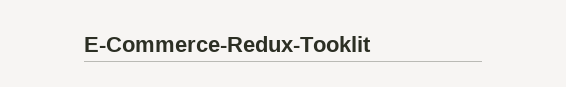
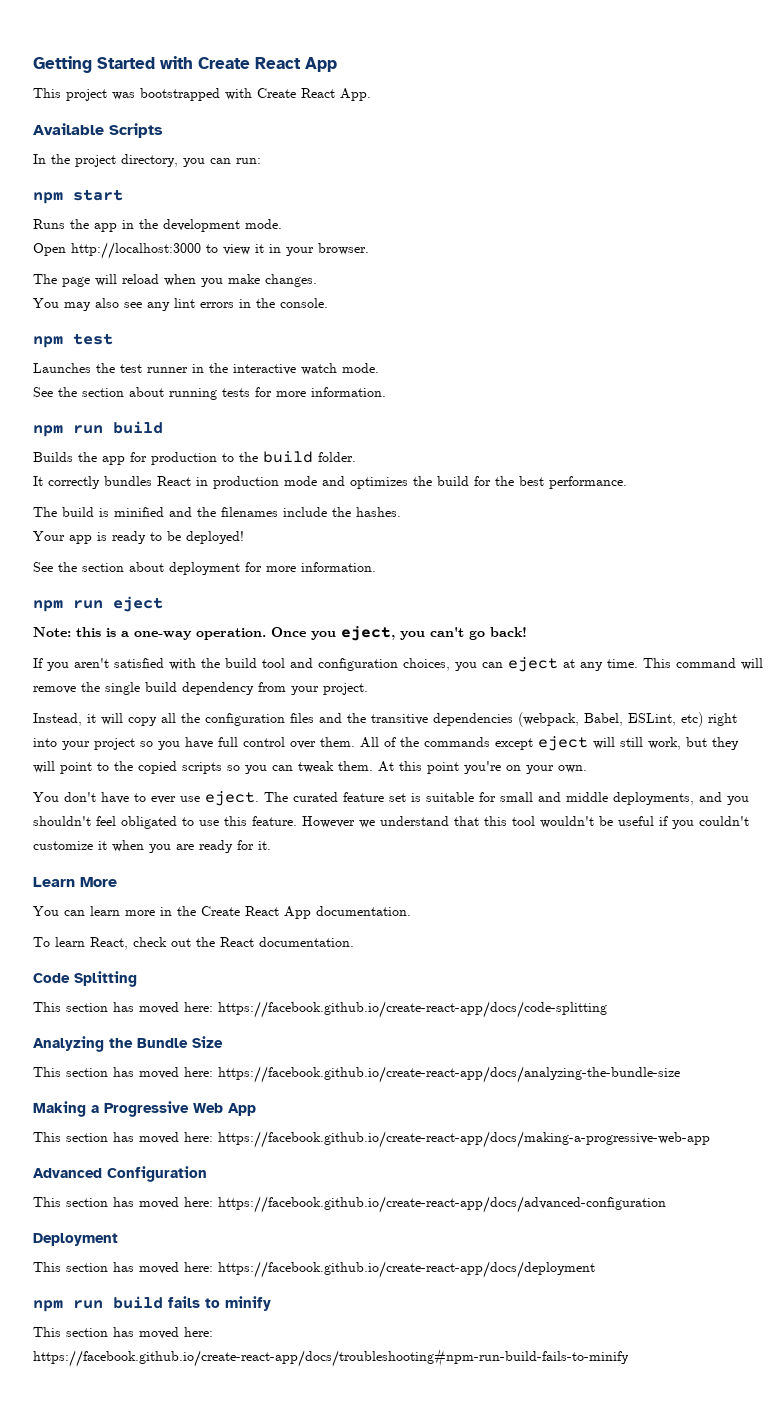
[84,36,371,52] E-Commerce-Redux-Tooklit -> [33,56,337,73] [33,88,371,101] [33,123,163,138] [33,154,261,167] [33,189,123,204] [33,219,282,232] [33,242,369,259] [33,274,317,287] [33,298,328,311] [33,333,113,348] [33,363,379,375] [33,387,386,400] [33,421,163,437] [33,451,356,465] [33,476,627,489] [33,507,401,517] [33,531,244,544] [33,562,376,575] [33,596,163,612] [33,626,527,641] [33,657,763,672] [33,682,368,695] [33,712,737,727] [33,736,739,751] [33,761,587,774] [33,791,749,806] [33,816,749,829] [33,840,271,853] [33,877,117,887] [33,906,411,919] [33,937,354,950] [33,971,137,987] [33,1001,607,1018] [33,1036,223,1052] [33,1066,680,1083] [33,1101,256,1117] [33,1131,710,1148] [33,1166,207,1182] [33,1196,666,1213] [33,1233,118,1246] [33,1261,595,1278] [33,1296,271,1312] [33,1327,213,1339] [33,1349,629,1367] Getting Started with Create React App // This project was bootstrapped with Create React App. // Available Scripts // In the project directory, you can run: // npm start // Runs the app in the development mode. // Open http://localhost:3000 to view it in your browser. // The page will reload when you make changes. // You may also see any lint errors in the console. // npm test // Launches the test runner in the interactive watch mode. // See the section about running tests for more information. // npm run build // Builds the app for production to the build folder. // It correctly bundles React in production mode and optimizes the build for the best performance. // The build is minified and the filenames include the hashes. // Your app is ready to be deployed! // See the section about deployment for more information. // npm run eject // Note: this is a one-way operation. Once you eject, you can't go back! // If you aren't satisfied with the build tool and configuration choices, you can eject at any time. This command will remove the single build dependency from your project. // Instead, it will copy all the configuration files and the transitive dependencies (webpack, Babel, ESLint, etc) right into your project so you have full control over them. All of the commands except eject will still work, but they will point to the copied scripts so you can tweak them. At this point you're on your own. // You don't have to ever use eject. The curated feature set is suitable for small and middle deployments, and you shouldn't feel obligated to use this feature. However we understand that this tool wouldn't be useful if you couldn't customize it when you are ready for it. // Learn More // You can learn more in the Create React App documentation. // To learn React, check out the React documentation. // Code Splitting // This section has moved here: https://facebook.github.io/create-react-app/docs/code-splitting // Analyzing the Bundle Size // This section has moved here: https://facebook.github.io/create-react-app/docs/analyzing-the-bundle-size // Making a Progressive Web App // This section has moved here: https://facebook.github.io/create-react-app/docs/making-a-progressive-web-app // Advanced Configuration // This section has moved here: https://facebook.github.io/create-react-app/docs/advanced-configuration // Deployment // This section has moved here: https://facebook.github.io/create-react-app/docs/deployment // npm run build fails to minify // This section has moved here: https://facebook.github.io/create-react-app/docs/troubleshooting#npm-run-build-fails-to-minify

